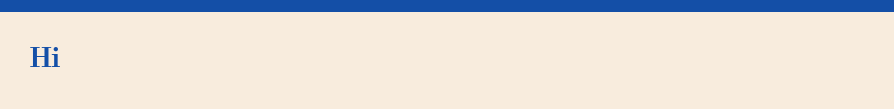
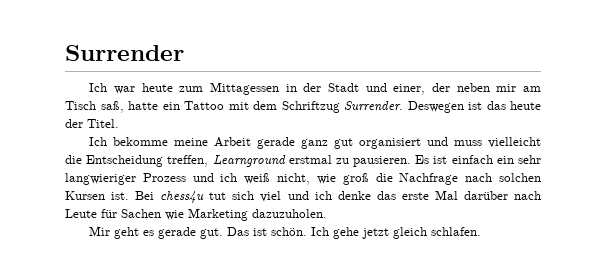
[29,47,60,67] Hi -> [65,45,184,61] [89,82,541,95] [65,101,541,113] [65,119,119,128] [89,137,541,149] [65,155,541,167] [65,173,541,185] [65,190,541,203] [65,208,327,221] [89,226,482,239] Surrender // Ich war heute zum Mittagessen in der Stadt und einer, der neben mir am Tisch saß, hatte ein Tattoo mit dem Schriftzug Surrender. Deswegen ist das heute der Titel. // Ich bekomme meine Arbeit gerade ganz gut organisiert und muss vielleicht die Entscheidung treffen, Learnground erstmal zu pausieren. Es ist einfach ein sehr langwieriger Prozess und ich weiß nicht, wie groß die Nachfrage nach solchen Kursen ist. Bei chess4u tut sich viel und ich denke das erste Mal darüber nach Leute für Sachen wie Marketing dazuzuholen. // Mir geht es gerade gut. Das ist schön. Ich gehe jetzt gleich schlafen.

